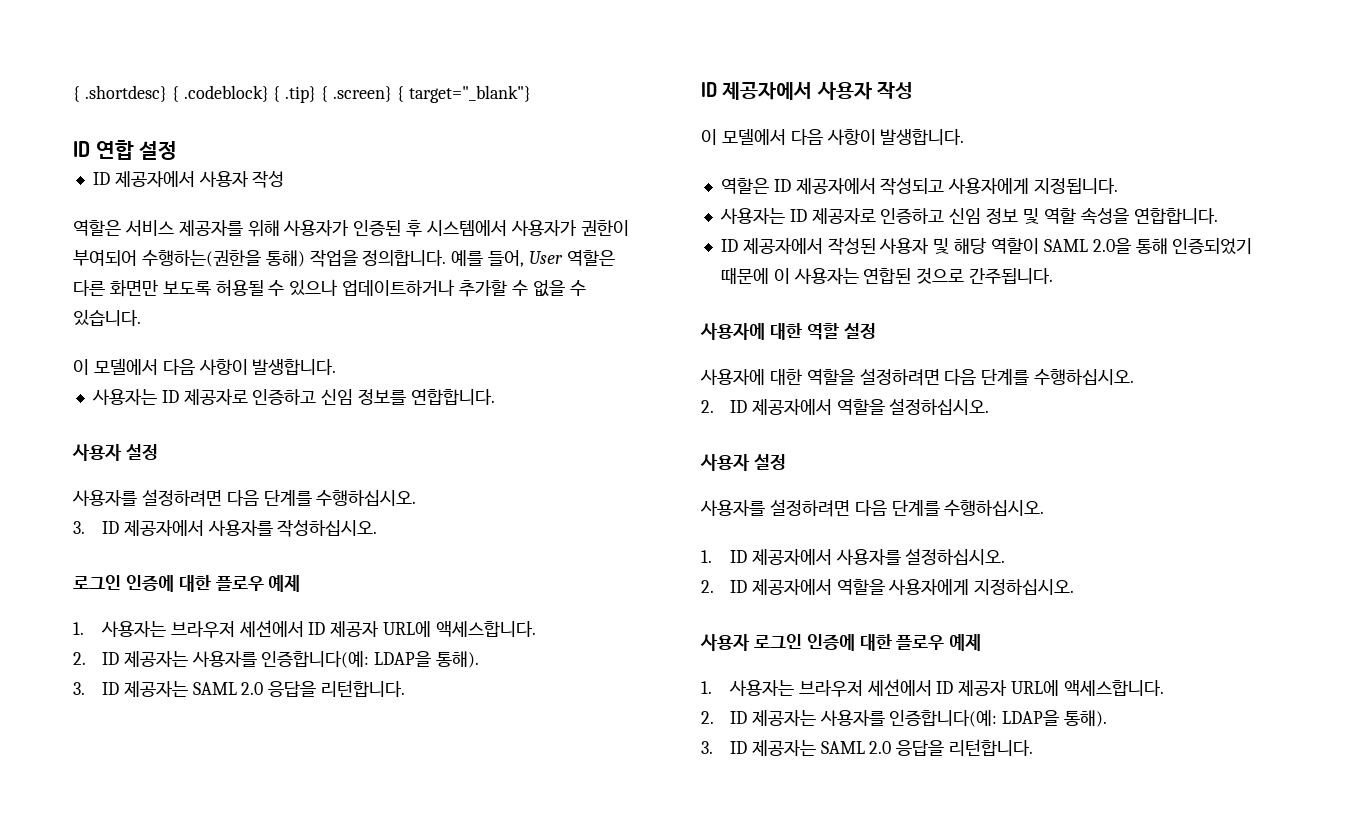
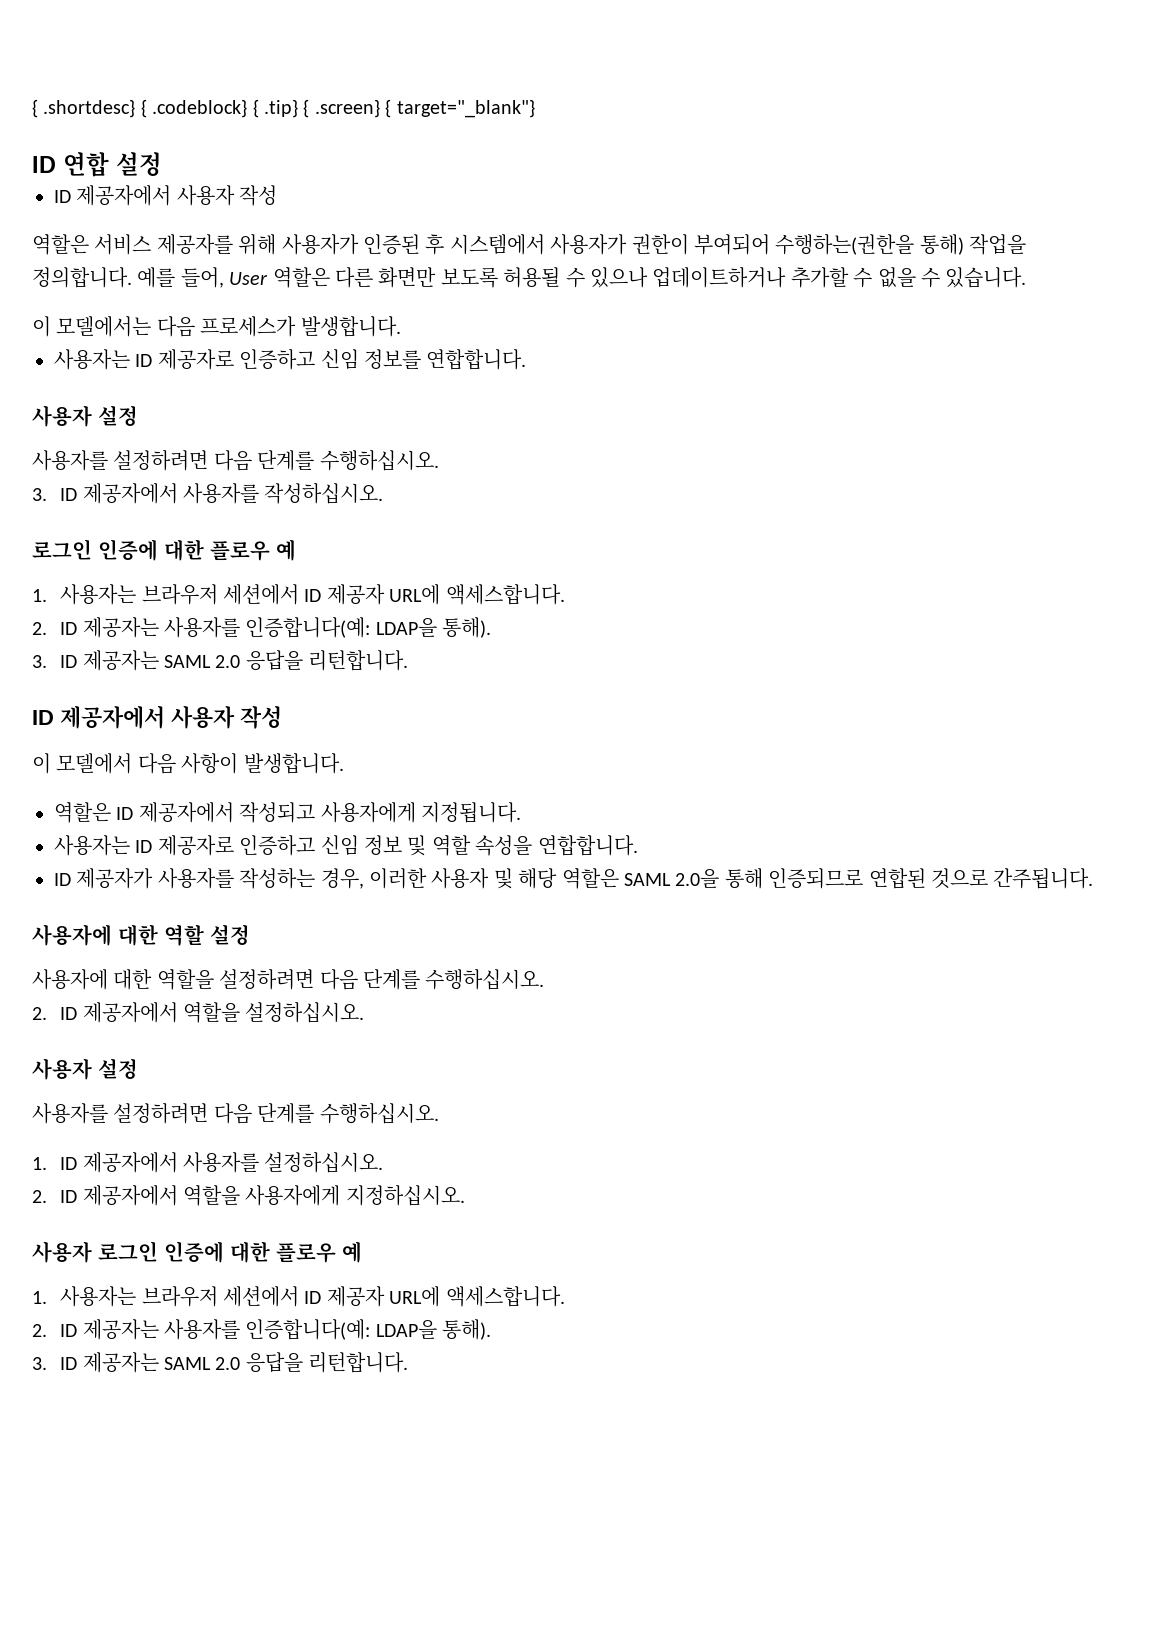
[93,359,248,375] 모델에서 다음 사항이 -> [56,316,297,337] 모델에서는 다음 프로세스가
[268,575,301,592] 예제 -> [276,539,296,561] 예
[742,237,876,255] 제공자에서 작성된 -> [76,868,427,889] 제공자가 사용자를 작성하는 경우, 이러한
[990,238,1039,254] 역할이 -> [561,868,619,889] 역할은
[1172,238,1253,255] [720,267,859,284] 인증되었기 때문에 이 사용자는 -> [768,868,864,889] 인증되므로
[949,634,982,651] 예제 -> [342,1241,362,1263] 예

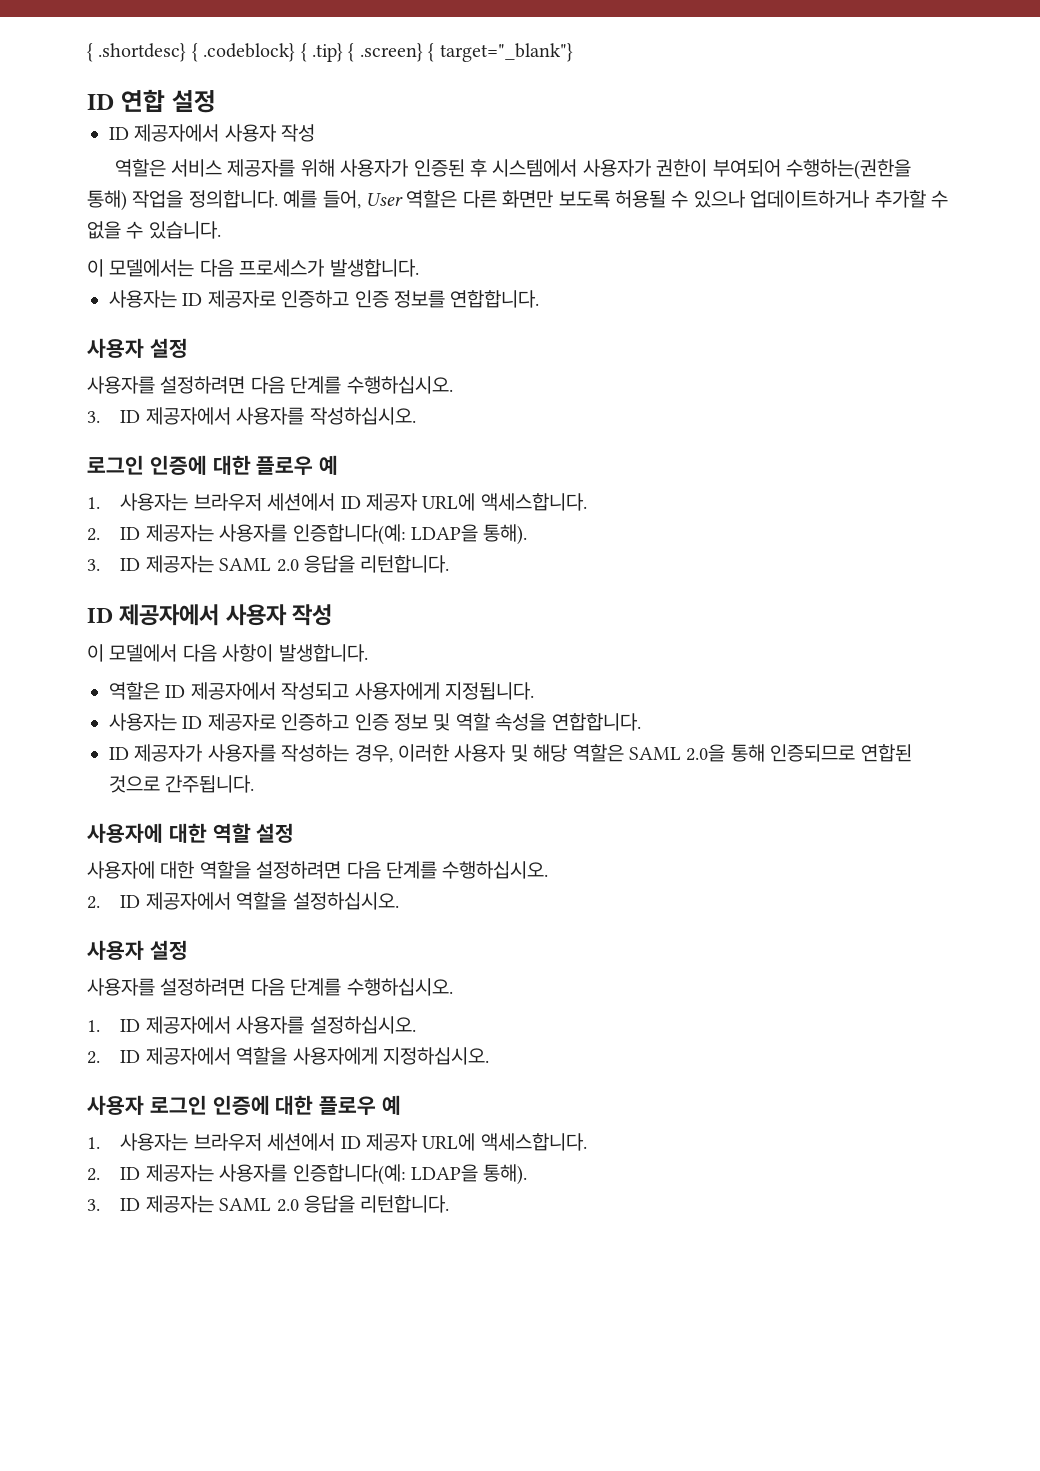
[320,349,359,369] 신임 -> [354,290,389,308] 인증
[320,835,359,855] 신임 -> [354,713,389,731] 인증

